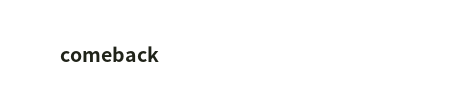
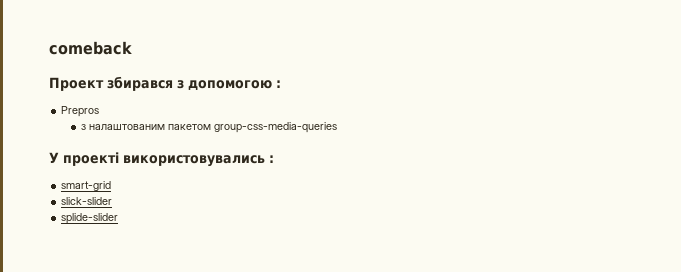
(159, 54) none -> [49,76,281,91] [61,106,100,117] [81,122,338,133] [49,152,274,167] [61,181,112,191] [61,197,113,205] [61,213,119,224] // Проект збирався з допомогою : // Prepros // з налаштованим пакетом group-css-media-queries // У проекті використовувались : // smart-grid // slick-slider // splide-slider

